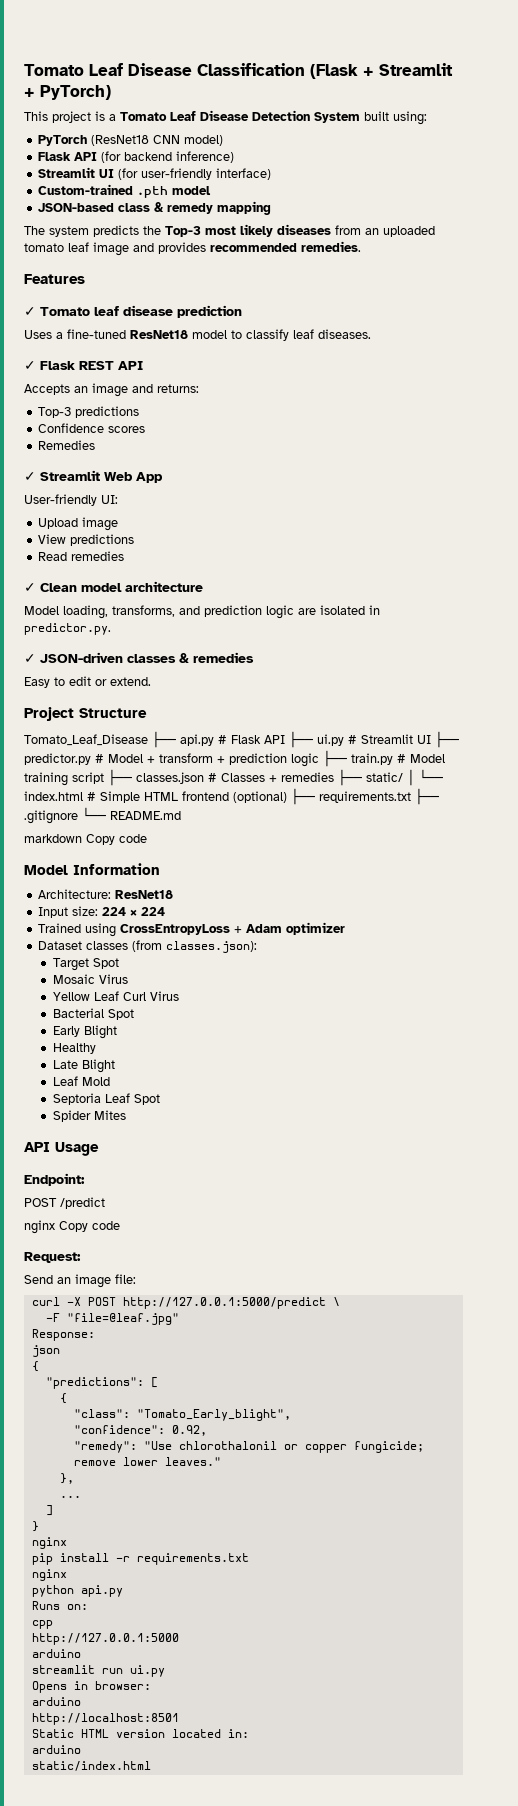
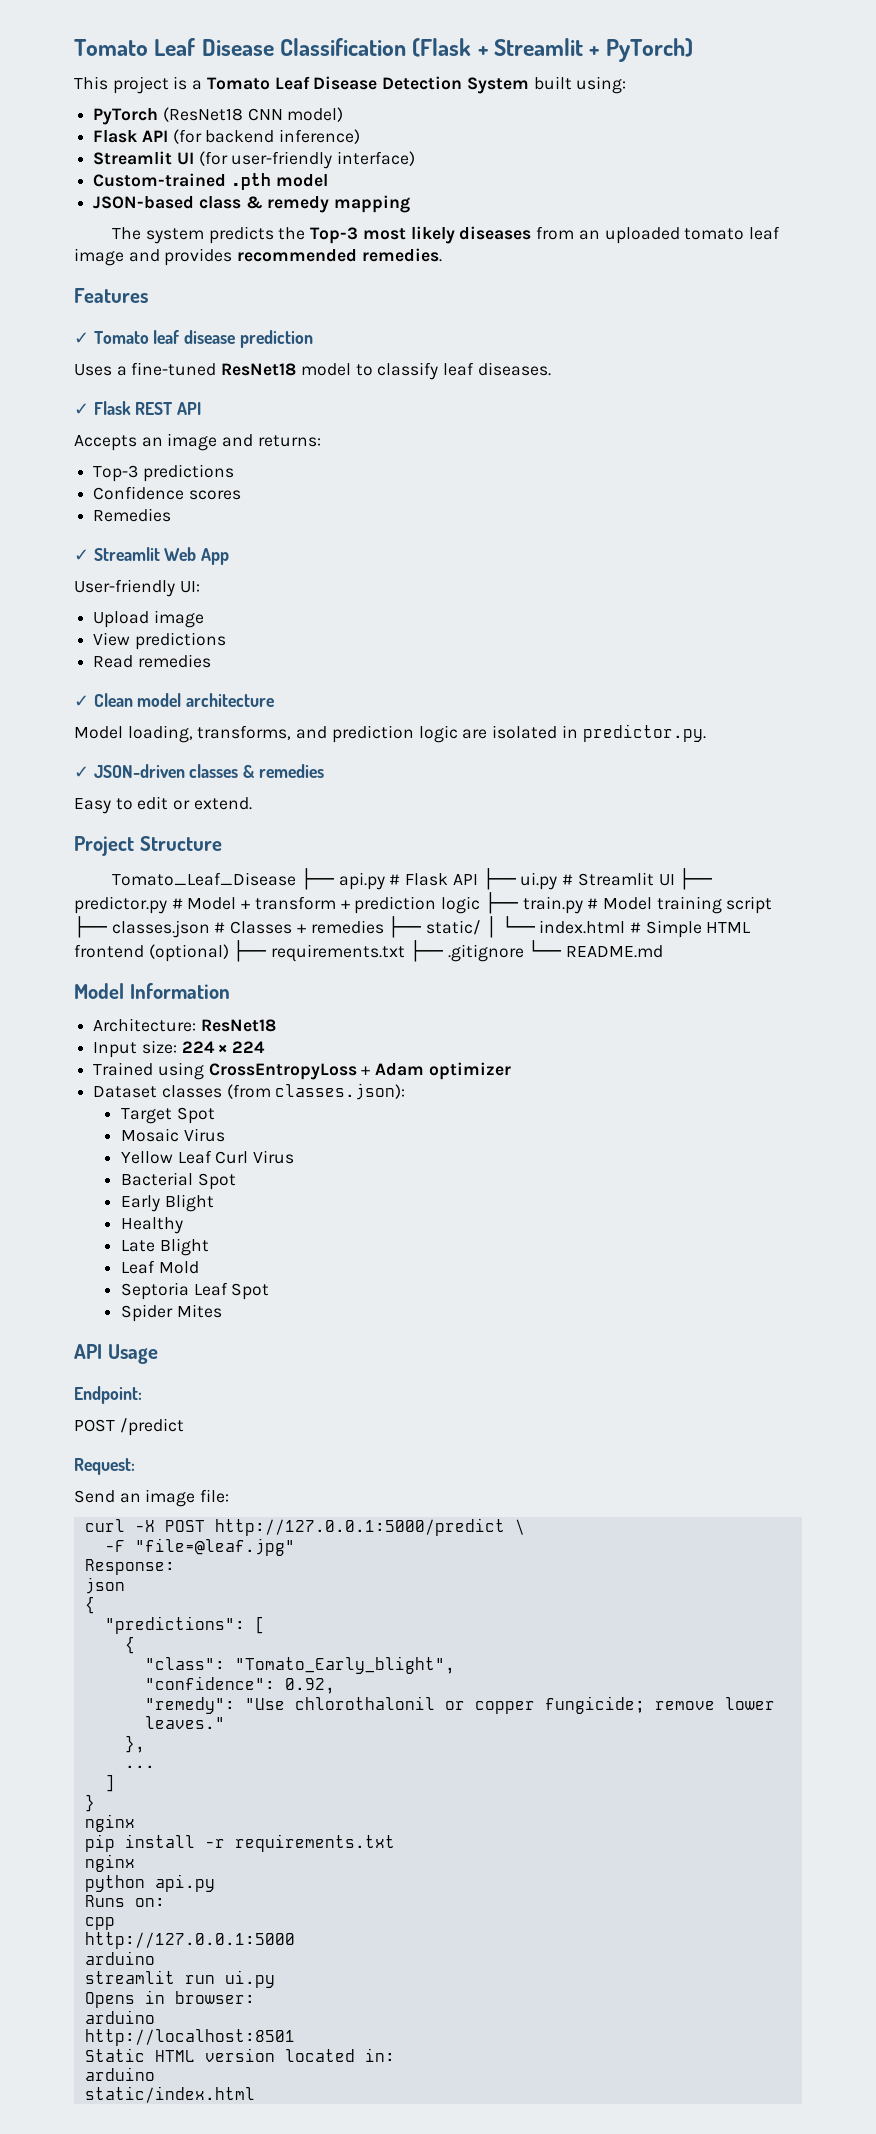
[24,834,147,845] // markdown Copy code -> (664, 951) none
[24,1220,120,1234] // nginx Copy code -> (184, 1427) none

